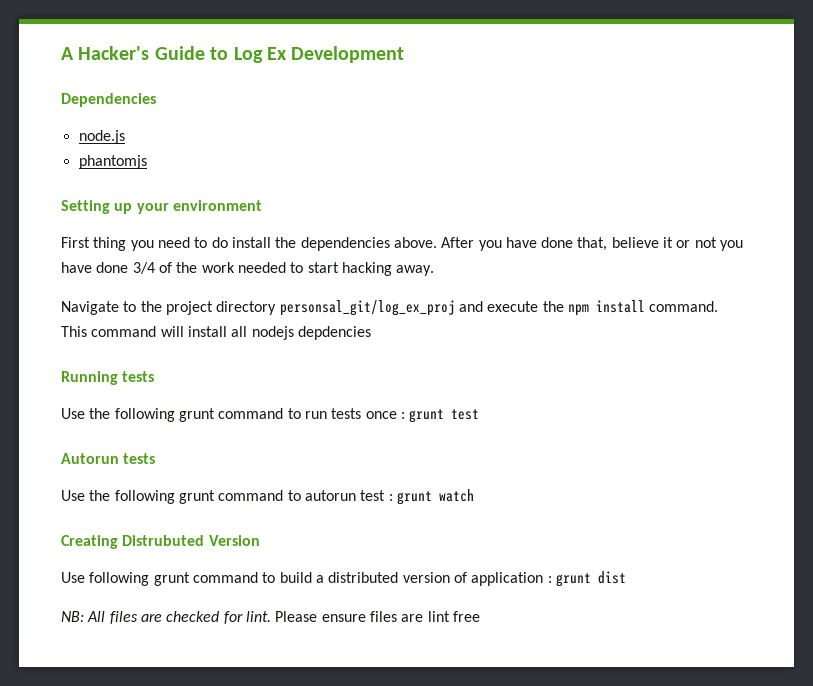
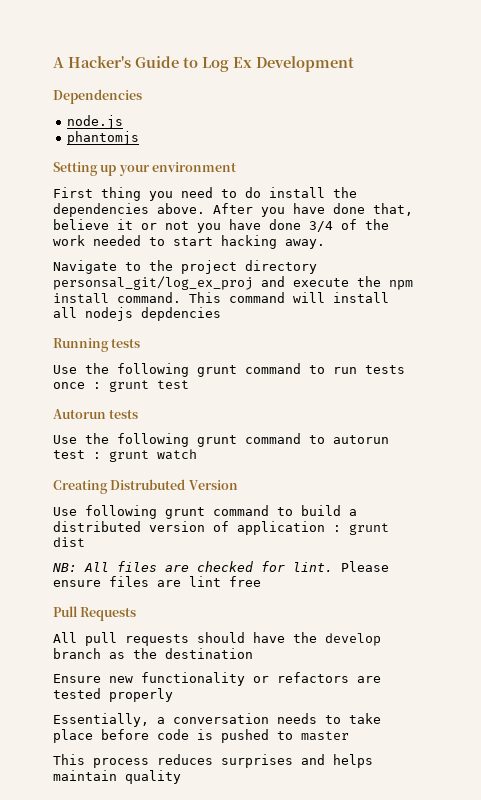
(480, 616) none -> [53,606,137,621] [53,632,381,646] [53,648,253,659] [53,672,381,686] [53,688,173,702] [53,713,381,727] [53,729,349,743] [53,754,373,768] [53,770,181,784] // Pull Requests // All pull requests should have the develop branch as the destination // Ensure new functionality or refactors are tested properly // Essentially, a conversation needs to take place before code is pushed to master // This process reduces surprises and helps maintain quality

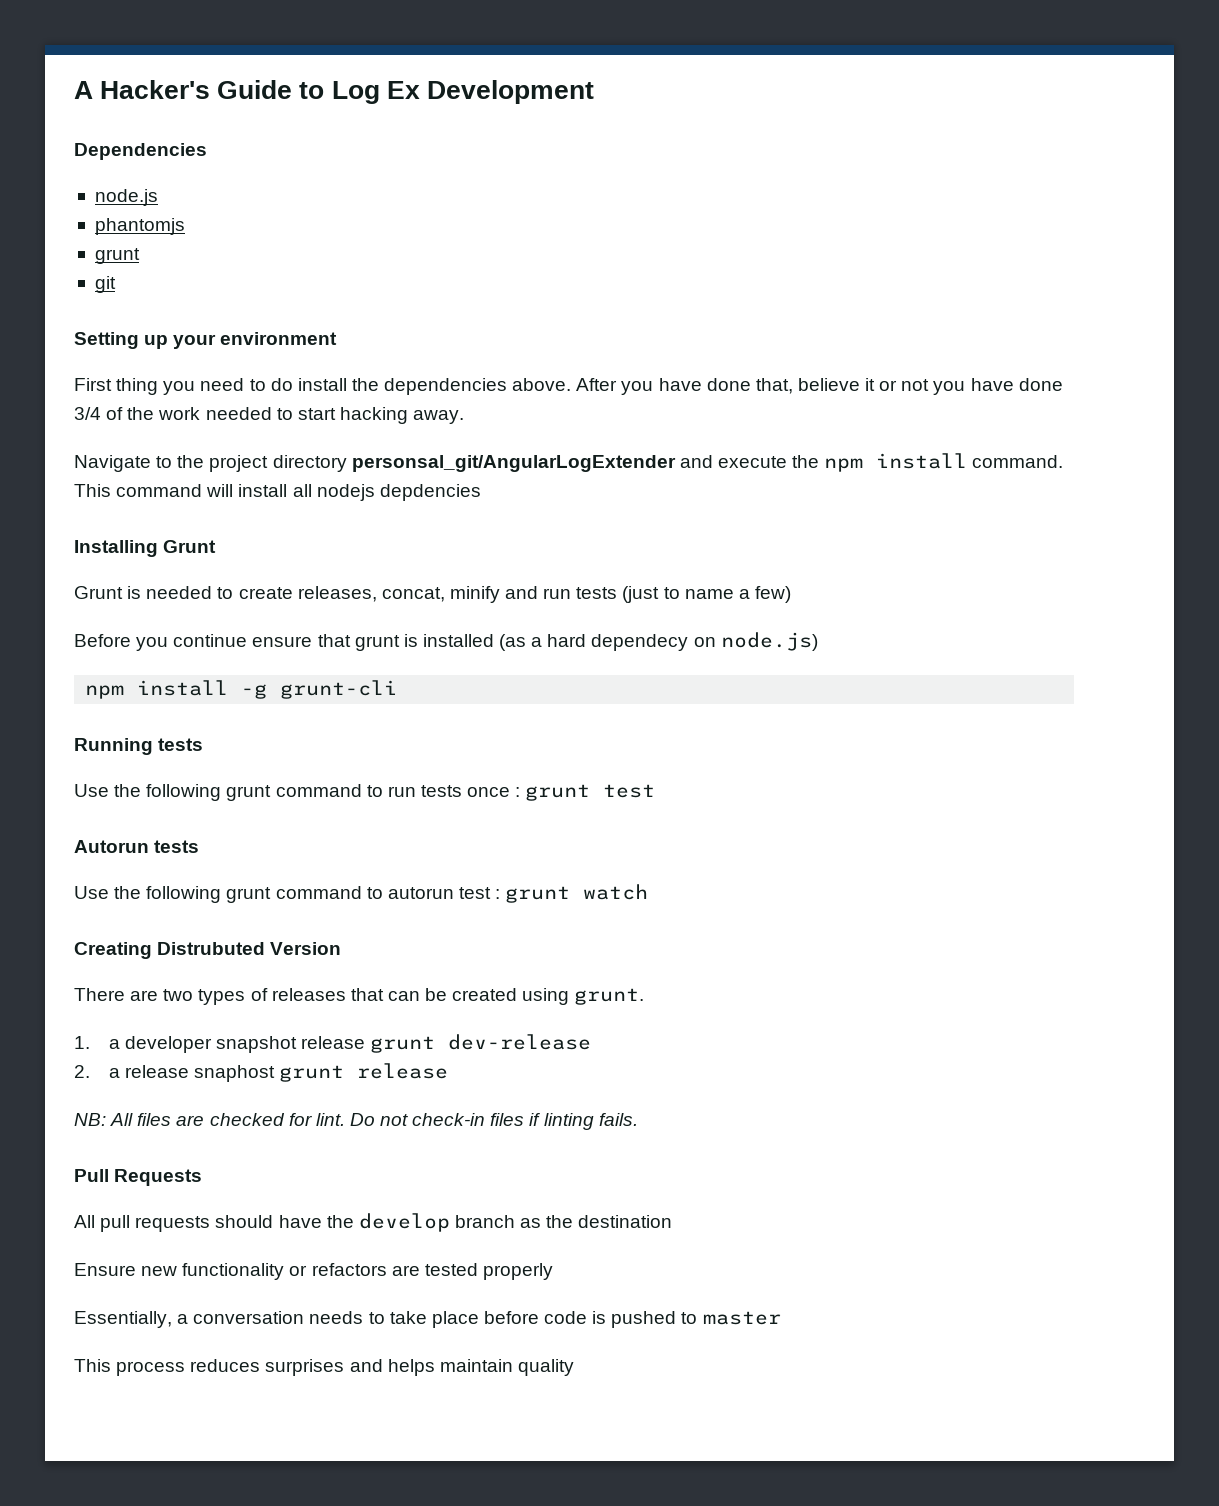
(139, 138) none -> [94,248,140,264] [94,276,116,293] // grunt // git
[53,276,253,290] personsal_git/log_ex_proj -> [351,455,676,472] personsal_git/AngularLogExtender
(221, 314) none -> [74,540,217,557] [74,586,791,603] [74,632,818,651] [85,680,398,699] // Installing Grunt // Grunt is needed to create releases, concat, minify and run tests (just to name a few) // Before you continue ensure that grunt is installed (as a hard dependecy on node.js) // npm install -g grunt-cli
[53,505,357,519] [53,521,389,535] [53,537,85,547] Use following grunt command to build a distributed version of application : grunt dist -> [74,988,645,1005] [74,1034,592,1053] [74,1063,449,1082] There are two types of releases that can be created using grunt. // 1. a developer snapshot release grunt dev-release // 2. a release snaphost grunt release
[341,561,389,572] [53,576,261,587] Please ensure files are lint free -> [349,1113,638,1130] Do not check-in files if linting fails.

